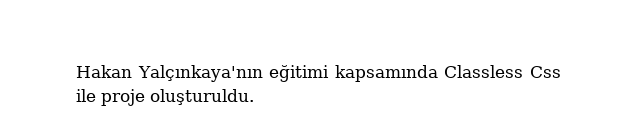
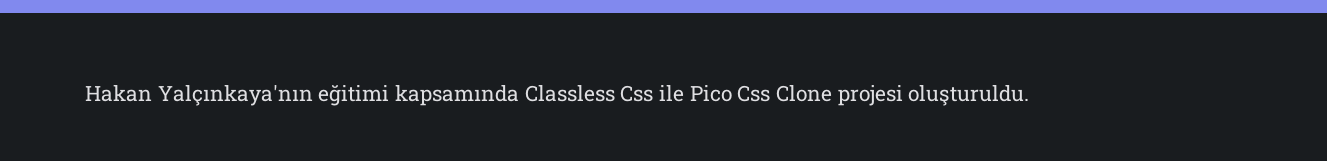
[101,89,145,106] proje -> [689,85,903,106] Pico Css Clone projesi

